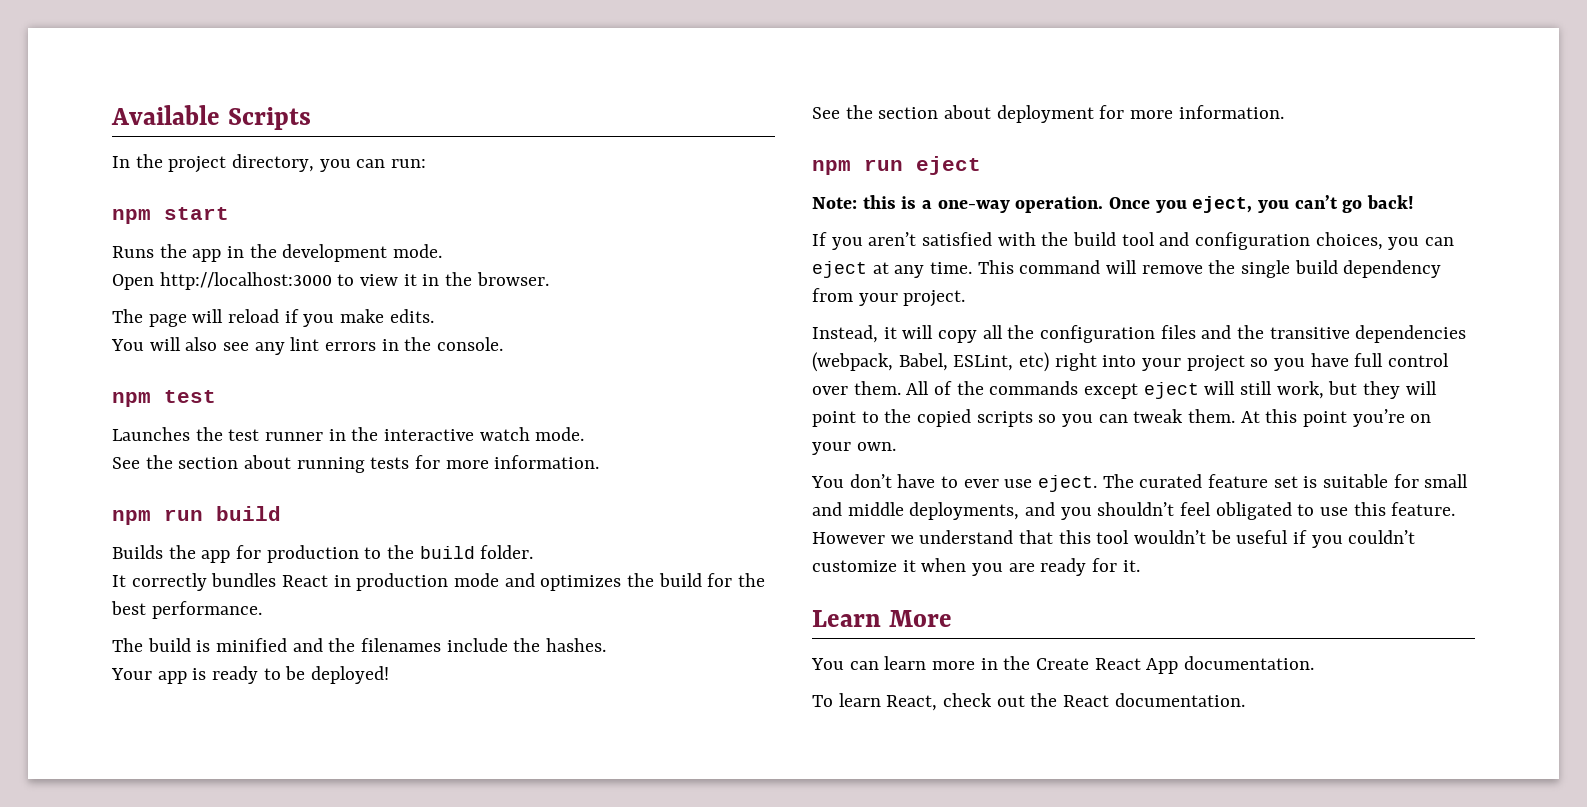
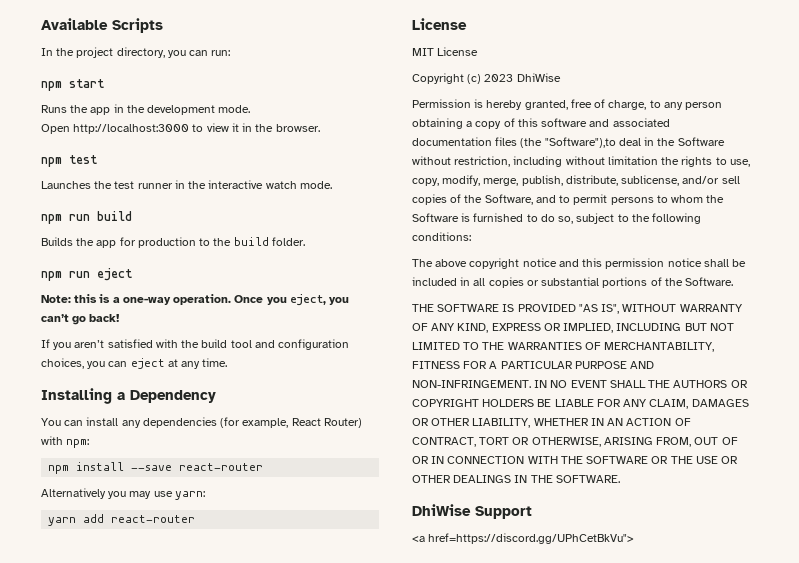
[112,309,434,327] [111,337,504,355] // The page will reload if you make edits. // You will also see any lint errors in the console. -> (320, 128) none
[112,455,600,473] // See the section about running tests for more information. -> (332, 185) none
[112,573,766,591] [111,601,262,619] [112,638,607,652] [111,666,390,684] [812,105,1284,123] // It correctly bundles React in production mode and optimizes the build for the best performance. // The build is minified and the filenames include the hashes. // Your app is ready to be deployed! // See the section about deployment for more information. -> (305, 241) none
[977,260,1442,278] [812,288,966,307] [812,325,1467,343] [812,352,1450,372] [812,381,1437,399] [812,409,1432,427] [812,442,896,455] [811,474,1469,492] [812,502,1456,520] [812,530,1416,548] [812,558,1140,576] [812,610,952,627] [811,656,1315,674] [812,693,1245,711] This command will remove the single build dependency from your project. // Instead, it will copy all the configuration files and the transitive dependencies (webpack, Babel, ESLint, etc) right into your project so you have full control over them. All of the commands except eject will still work, but they will point to the copied scripts so you can tweak them. At this point you’re on your own. // You don’t have to ever use eject. The curated feature set is suitable for small and middle deployments, and you shouldn’t feel obligated to use this feature. However we understand that this tool wouldn’t be useful if you couldn’t customize it when you are ready for it. // Learn More // You can learn more in the Create React App documentation. // To learn React, check out the React documentation. -> [41,388,216,404] [41,417,362,428] [41,436,90,448] [48,462,264,474] [41,488,205,500] [48,514,196,526] [412,18,467,30] [412,47,479,56] [412,73,561,84] [412,99,723,110] [412,118,670,129] [412,137,725,148] [412,156,750,167] [412,175,740,186] [412,194,725,205] [412,213,702,224] [412,232,471,241] [412,258,747,269] [412,277,734,288] [412,304,743,314] [412,323,734,333] [412,342,715,352] [412,361,655,369] [412,380,748,388] [412,399,749,409] [412,418,691,428] [412,437,738,447] [412,456,739,464] [412,475,620,483] [412,504,532,519] [412,533,635,544] // Installing a Dependency // You can install any dependencies (for example, React Router) with npm: // npm install --save react-router // Alternatively you may use yarn: // yarn add react-router // License // MIT License // Copyright (c) 2023 DhiWise // Permission is hereby granted, free of charge, to any person obtaining a copy of this software and associated documentation files (the "Software"),to deal in the Software without restriction, including without limitation the rights to use, copy, modify, merge, publish, distribute, sublicense, and/or sell copies of the Software, and to permit persons to whom the Software is furnished to do so, subject to the following conditions: // The above copyright notice and this permission notice shall be included in all copies or substantial portions of the Software. // THE SOFTWARE IS PROVIDED "AS IS", WITHOUT WARRANTY OF ANY KIND, EXPRESS OR IMPLIED, INCLUDING BUT NOT LIMITED TO THE WARRANTIES OF MERCHANTABILITY, FITNESS FOR A PARTICULAR PURPOSE AND NON-INFRINGEMENT. IN NO EVENT SHALL THE AUTHORS OR COPYRIGHT HOLDERS BE LIABLE FOR ANY CLAIM, DAMAGES OR OTHER LIABILITY, WHETHER IN AN ACTION OF CONTRACT, TORT OR OTHERWISE, ARISING FROM, OUT OF OR IN CONNECTION WITH THE SOFTWARE OR THE USE OR OTHER DEALINGS IN THE SOFTWARE. // DhiWise Support // <a href=https://discord.gg/UPhCetBkVu">

